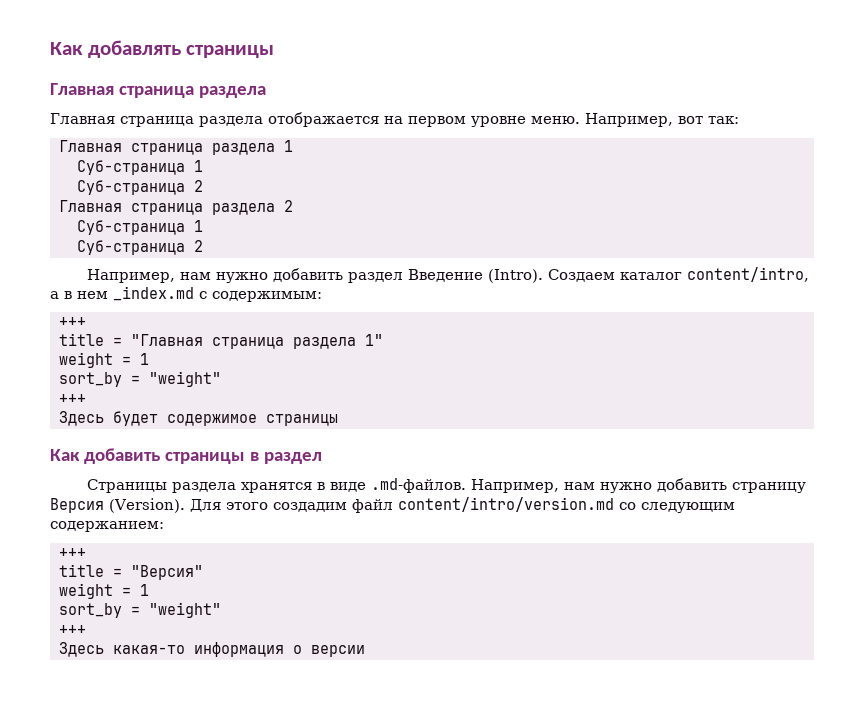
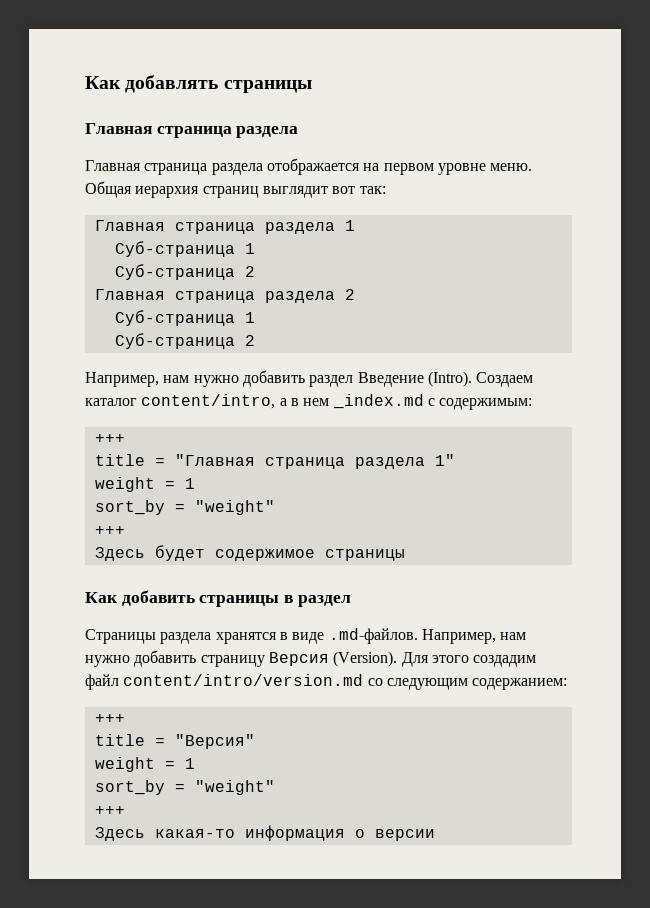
[585,113,673,127] Например, -> [85,181,328,198] Общая иерархия страниц выглядит

